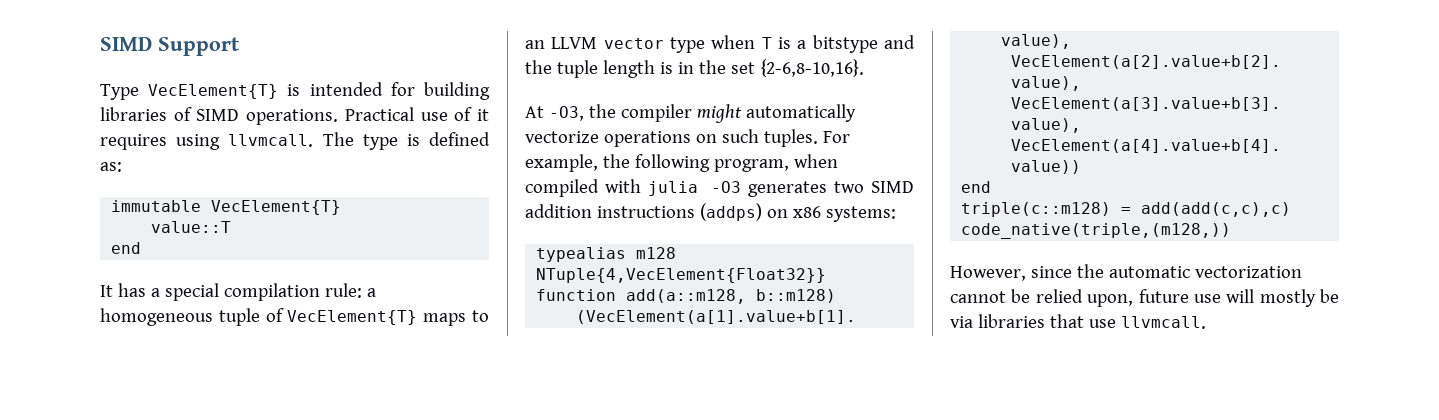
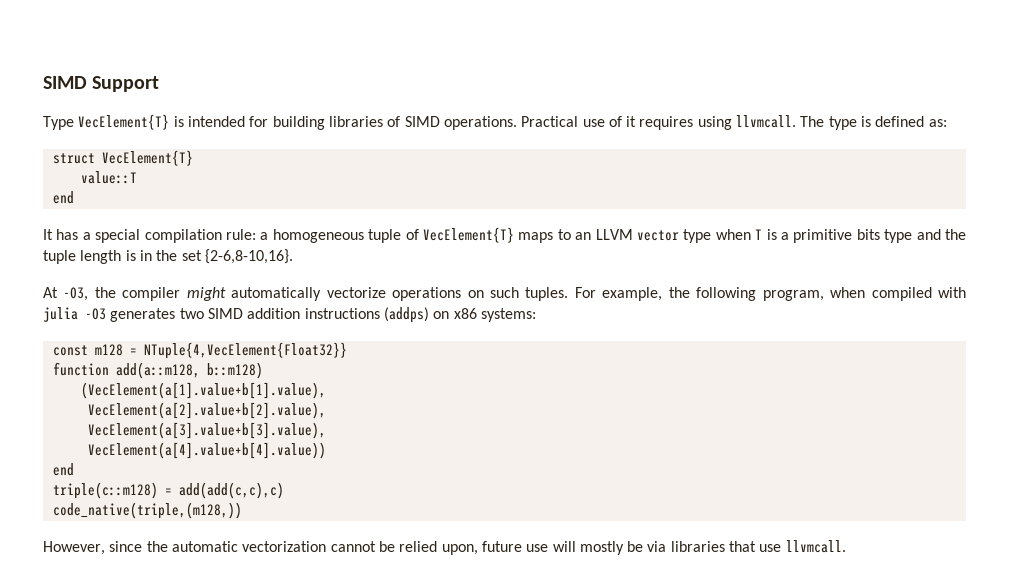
[111,200,202,212] immutable -> [52,153,95,164] struct
[812,35,878,53] bitstype -> [793,229,913,243] primitive bits type
[536,247,677,262] typealias m128 -> [52,344,137,356] const m128 =

